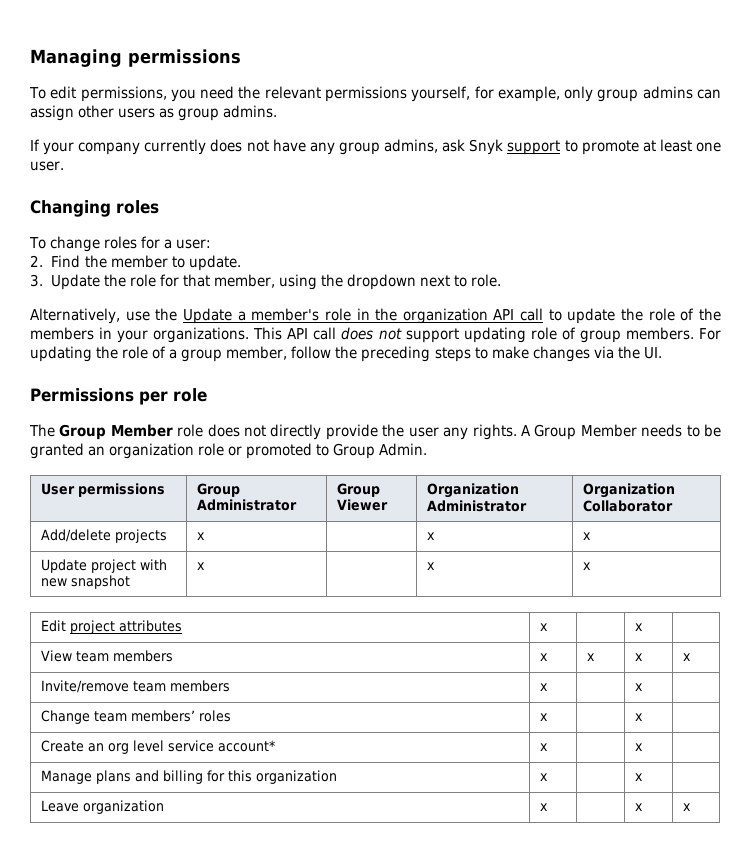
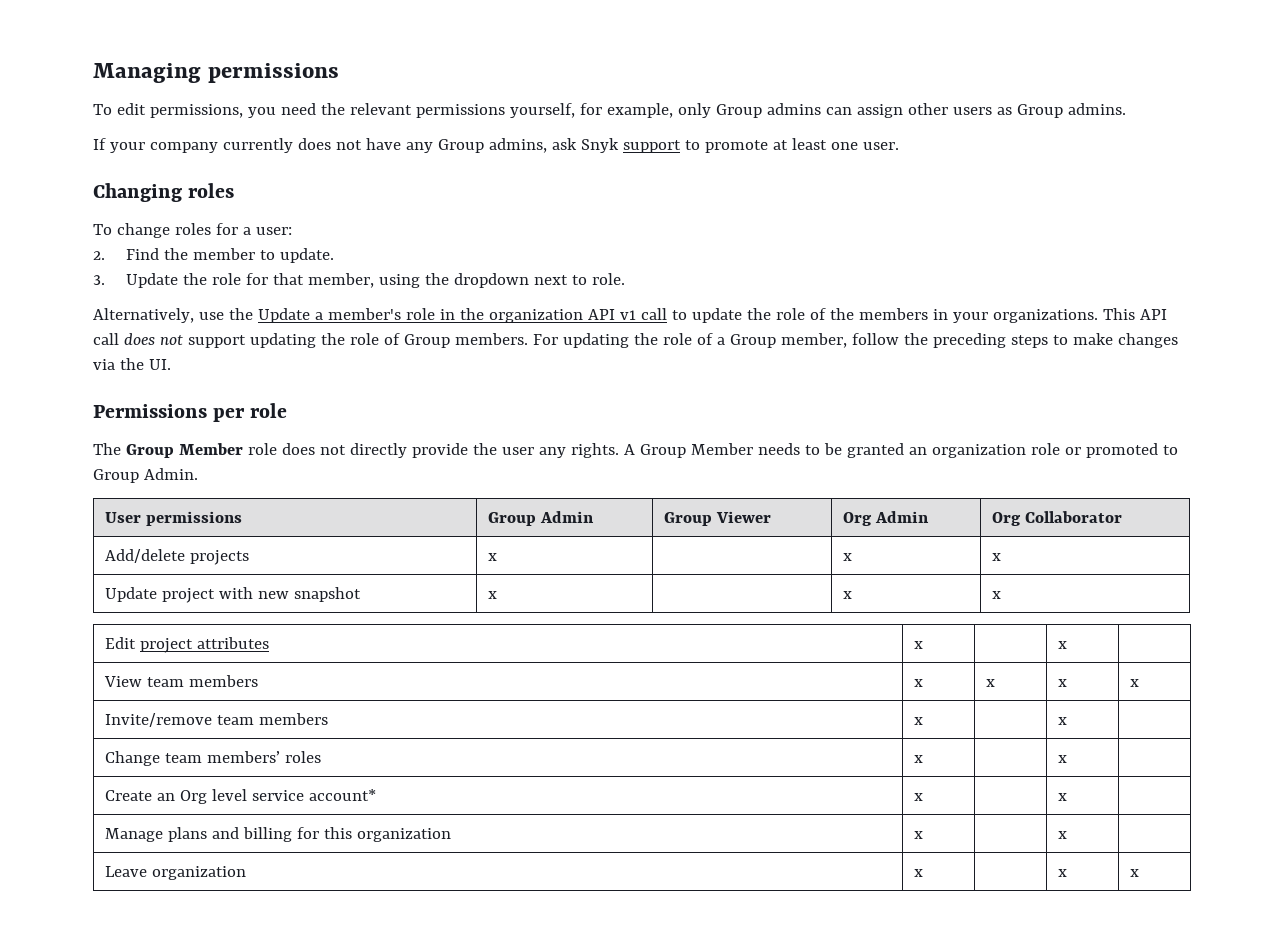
[597,89,639,102] group -> [715,104,762,118] Group
[178,108,220,121] group -> [1016,104,1063,118] Group
[338,142,380,155] group -> [437,139,484,153] Group
(515, 314) none -> [619,310,636,320] v1
[530,327,621,343] role of group -> [320,333,450,348] the role of Group
[181,349,223,362] group -> [729,334,776,348] Group
[197,499,298,511] Administrator -> [539,511,594,523] Admin
[427,483,520,498] [427,500,528,512] [583,483,676,498] Organization Administrator | Organization -> [842,511,929,526] [991,512,1021,526] Org Admin | Org
[108,743,130,754] org -> [179,790,207,804] Org

